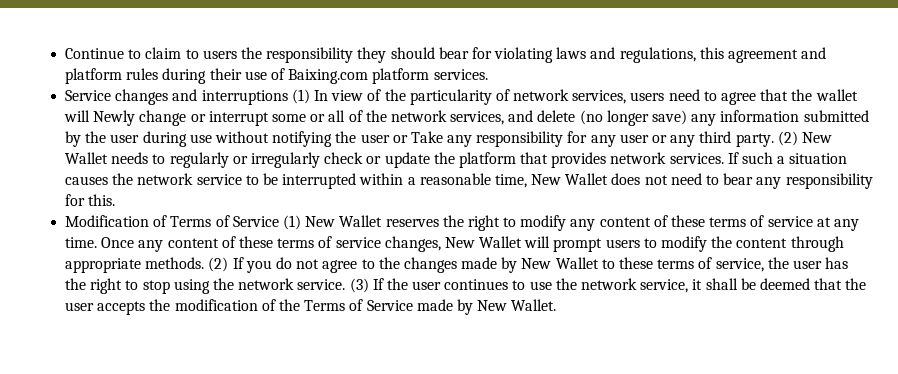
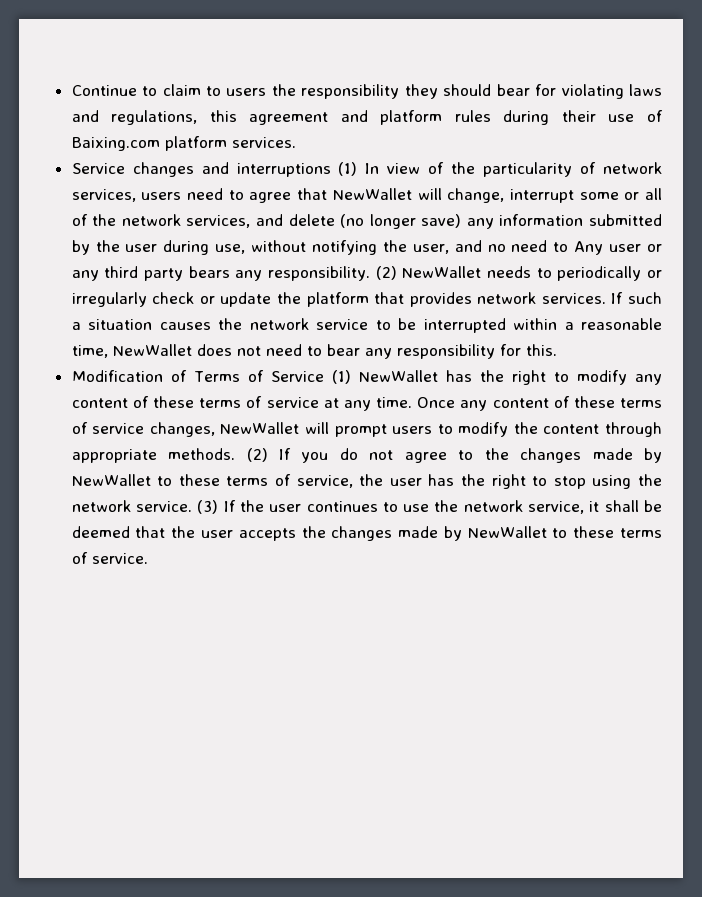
[791,89,858,101] [64,110,206,126] the wallet will Newly change or -> [332,188,505,203] NewWallet will change,
[189,134,212,143] use -> [215,244,246,254] use,
[360,131,832,147] [65,152,109,164] user or Take any responsibility for any user or any third party. (2) New Wallet -> [412,240,662,255] [71,266,482,281] user, and no need to Any user or any third party bears any responsibility. (2) NewWallet
[169,152,229,168] regularly -> [557,266,642,281] periodically
[531,173,609,185] New Wallet -> [112,344,192,356] NewWallet
[305,215,439,227] New Wallet reserves -> [358,370,472,382] NewWallet has
[444,236,523,248] New Wallet -> [220,422,300,434] NewWallet
[521,257,599,269] New Wallet -> [71,474,151,486] NewWallet
[174,299,557,315] modification of the Terms of Service made by New Wallet. -> [331,526,662,541] [71,552,148,564] changes made by NewWallet to these terms of service.

